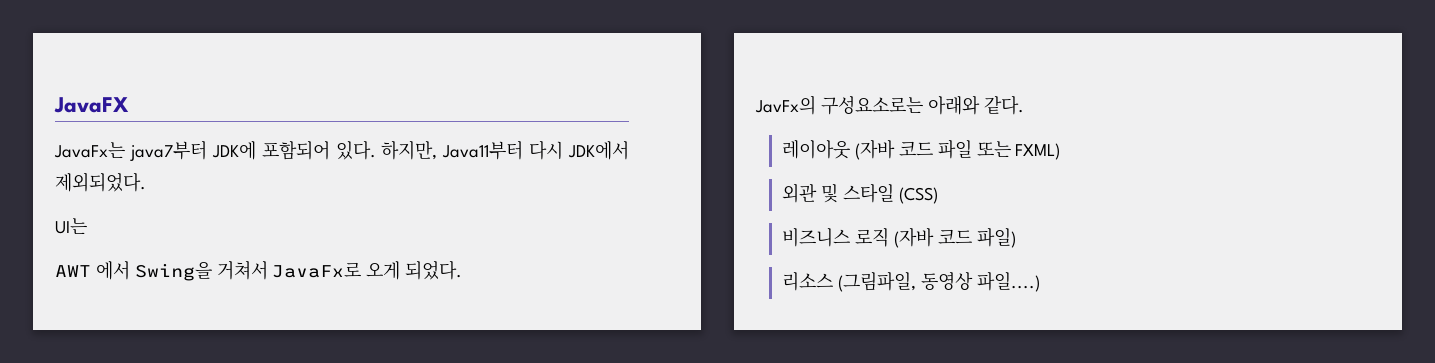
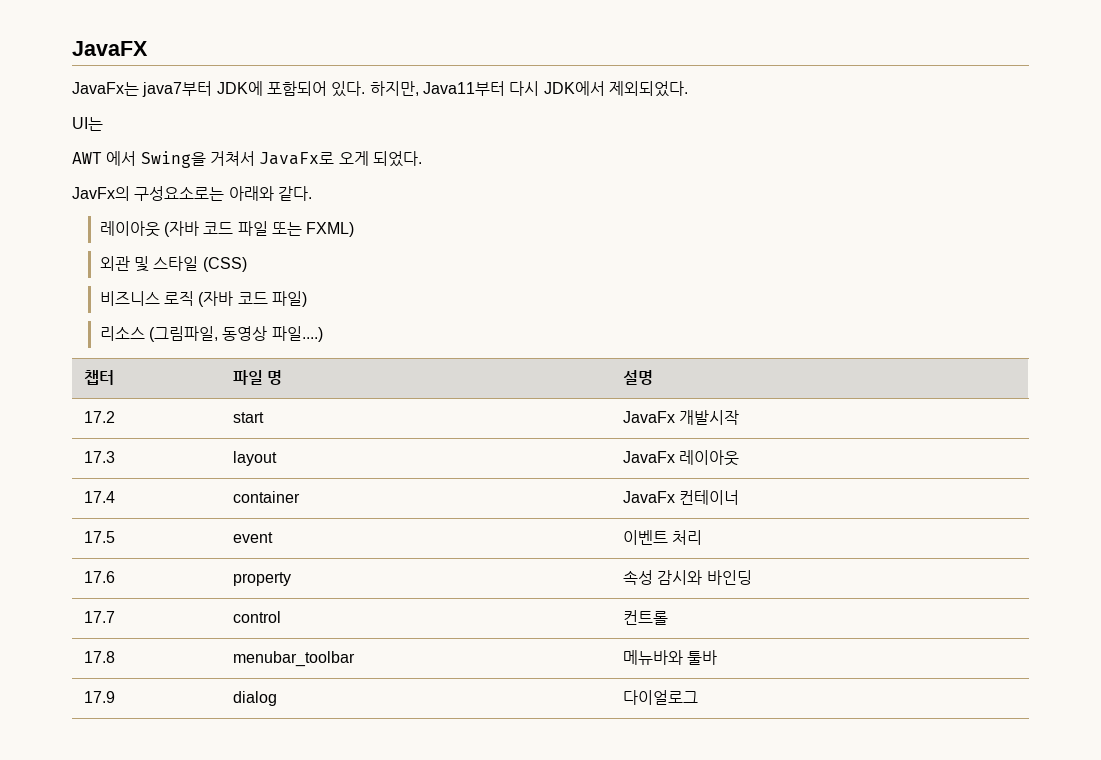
(1040, 281) none -> [83,370,114,385] [232,370,283,385] [622,370,653,385] [83,411,115,423] [232,412,264,423] [622,410,740,425] [83,451,115,463] [232,451,277,466] [622,450,740,466] [83,491,115,503] [232,491,300,503] [622,490,740,505] [83,531,115,543] [232,532,273,543] [622,530,703,545] [83,571,115,583] [232,572,291,586] [622,570,752,585] [83,611,115,623] [232,611,281,623] [622,610,668,625] [83,651,115,663] [232,651,355,667] [622,650,718,665] [83,691,115,703] [232,691,277,706] [622,690,698,705] // 챕터 | 파일 명 | 설명 // 17.2 | start | JavaFx 개발시작 // 17.3 | layout | JavaFx 레이아웃 // 17.4 | container | JavaFx 컨테이너 // 17.5 | event | 이벤트 처리 // 17.6 | property | 속성 감시와 바인딩 // 17.7 | control | 컨트롤 // 17.8 | menubar_toolbar | 메뉴바와 툴바 // 17.9 | dialog | 다이얼로그

